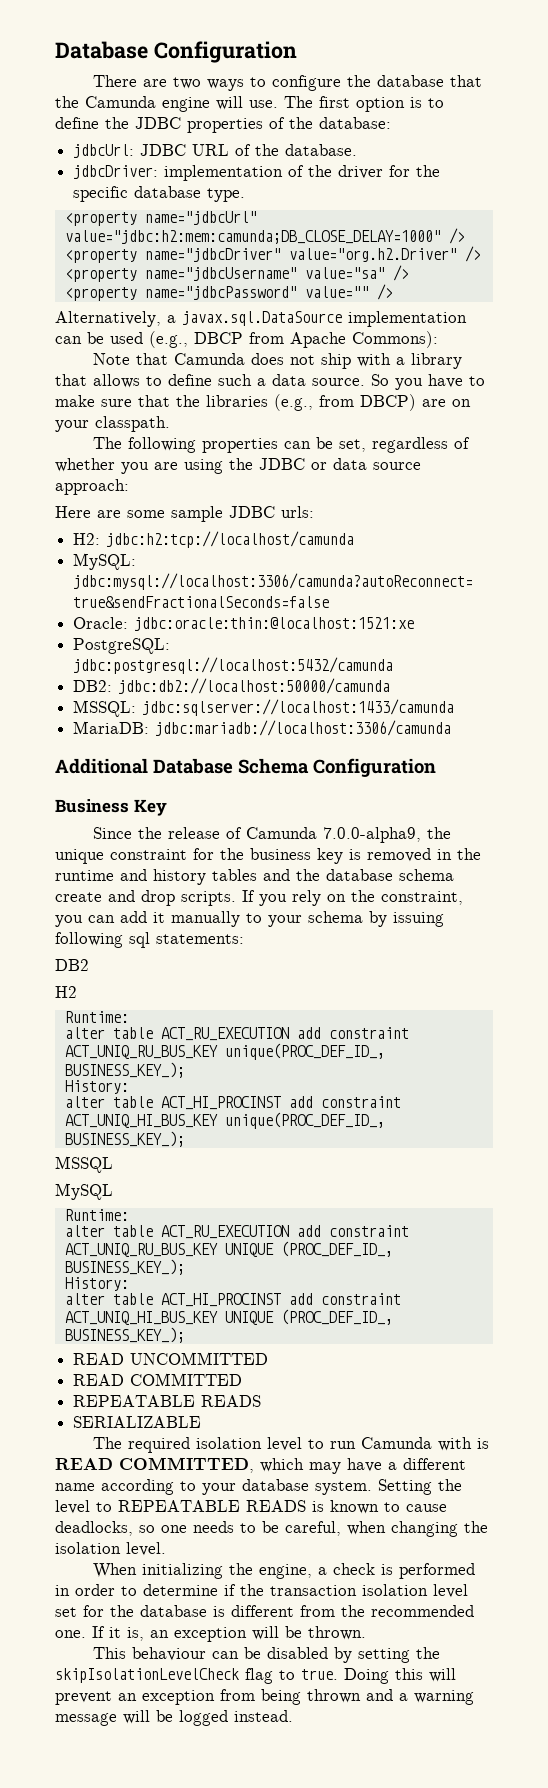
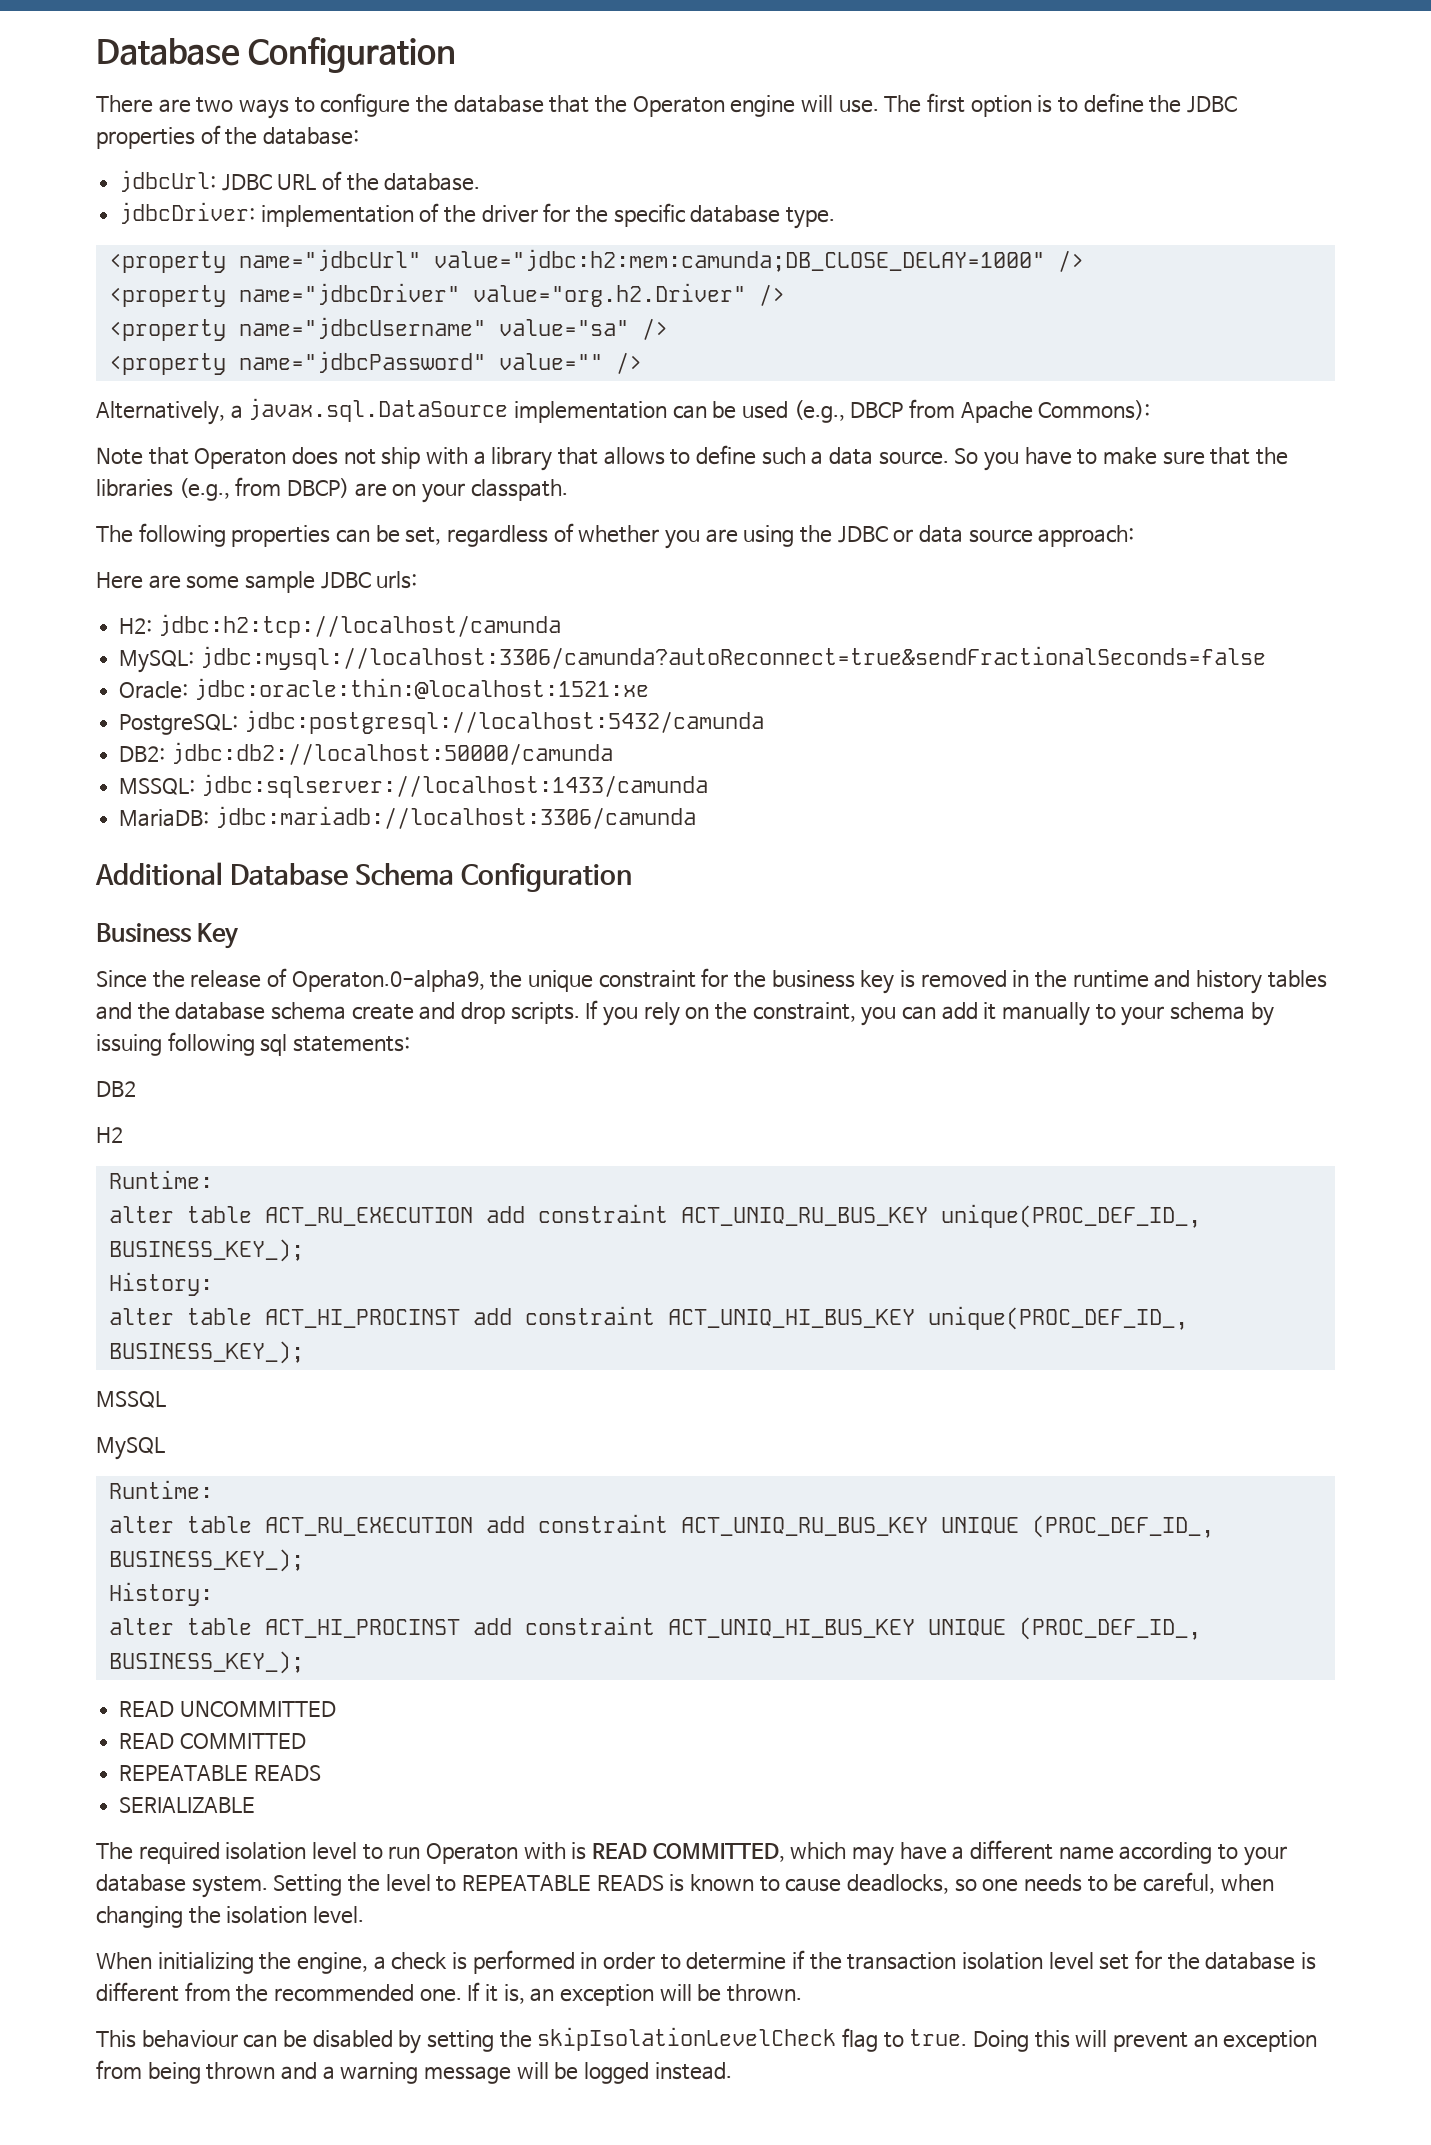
[85,96,156,108] Camunda -> [632,96,725,117] Operaton
[173,353,245,365] Camunda -> [194,448,287,469] Operaton
[245,827,421,843] Camunda 7.0.0-alpha9, -> [291,970,485,992] Operaton.0-alpha9,
[360,1437,432,1449] Camunda -> [425,1843,518,1864] Operaton

